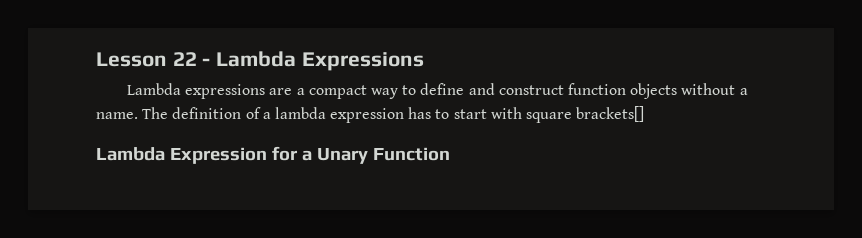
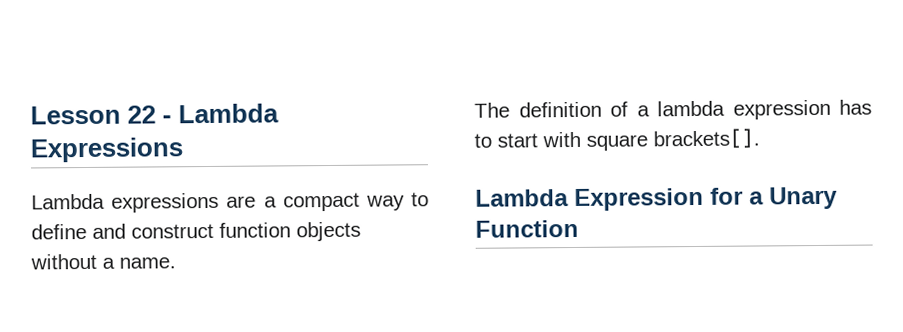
(138, 115) none -> (176, 263) //
[576,106,645,122] brackets[] -> [653,128,760,149] brackets[].

